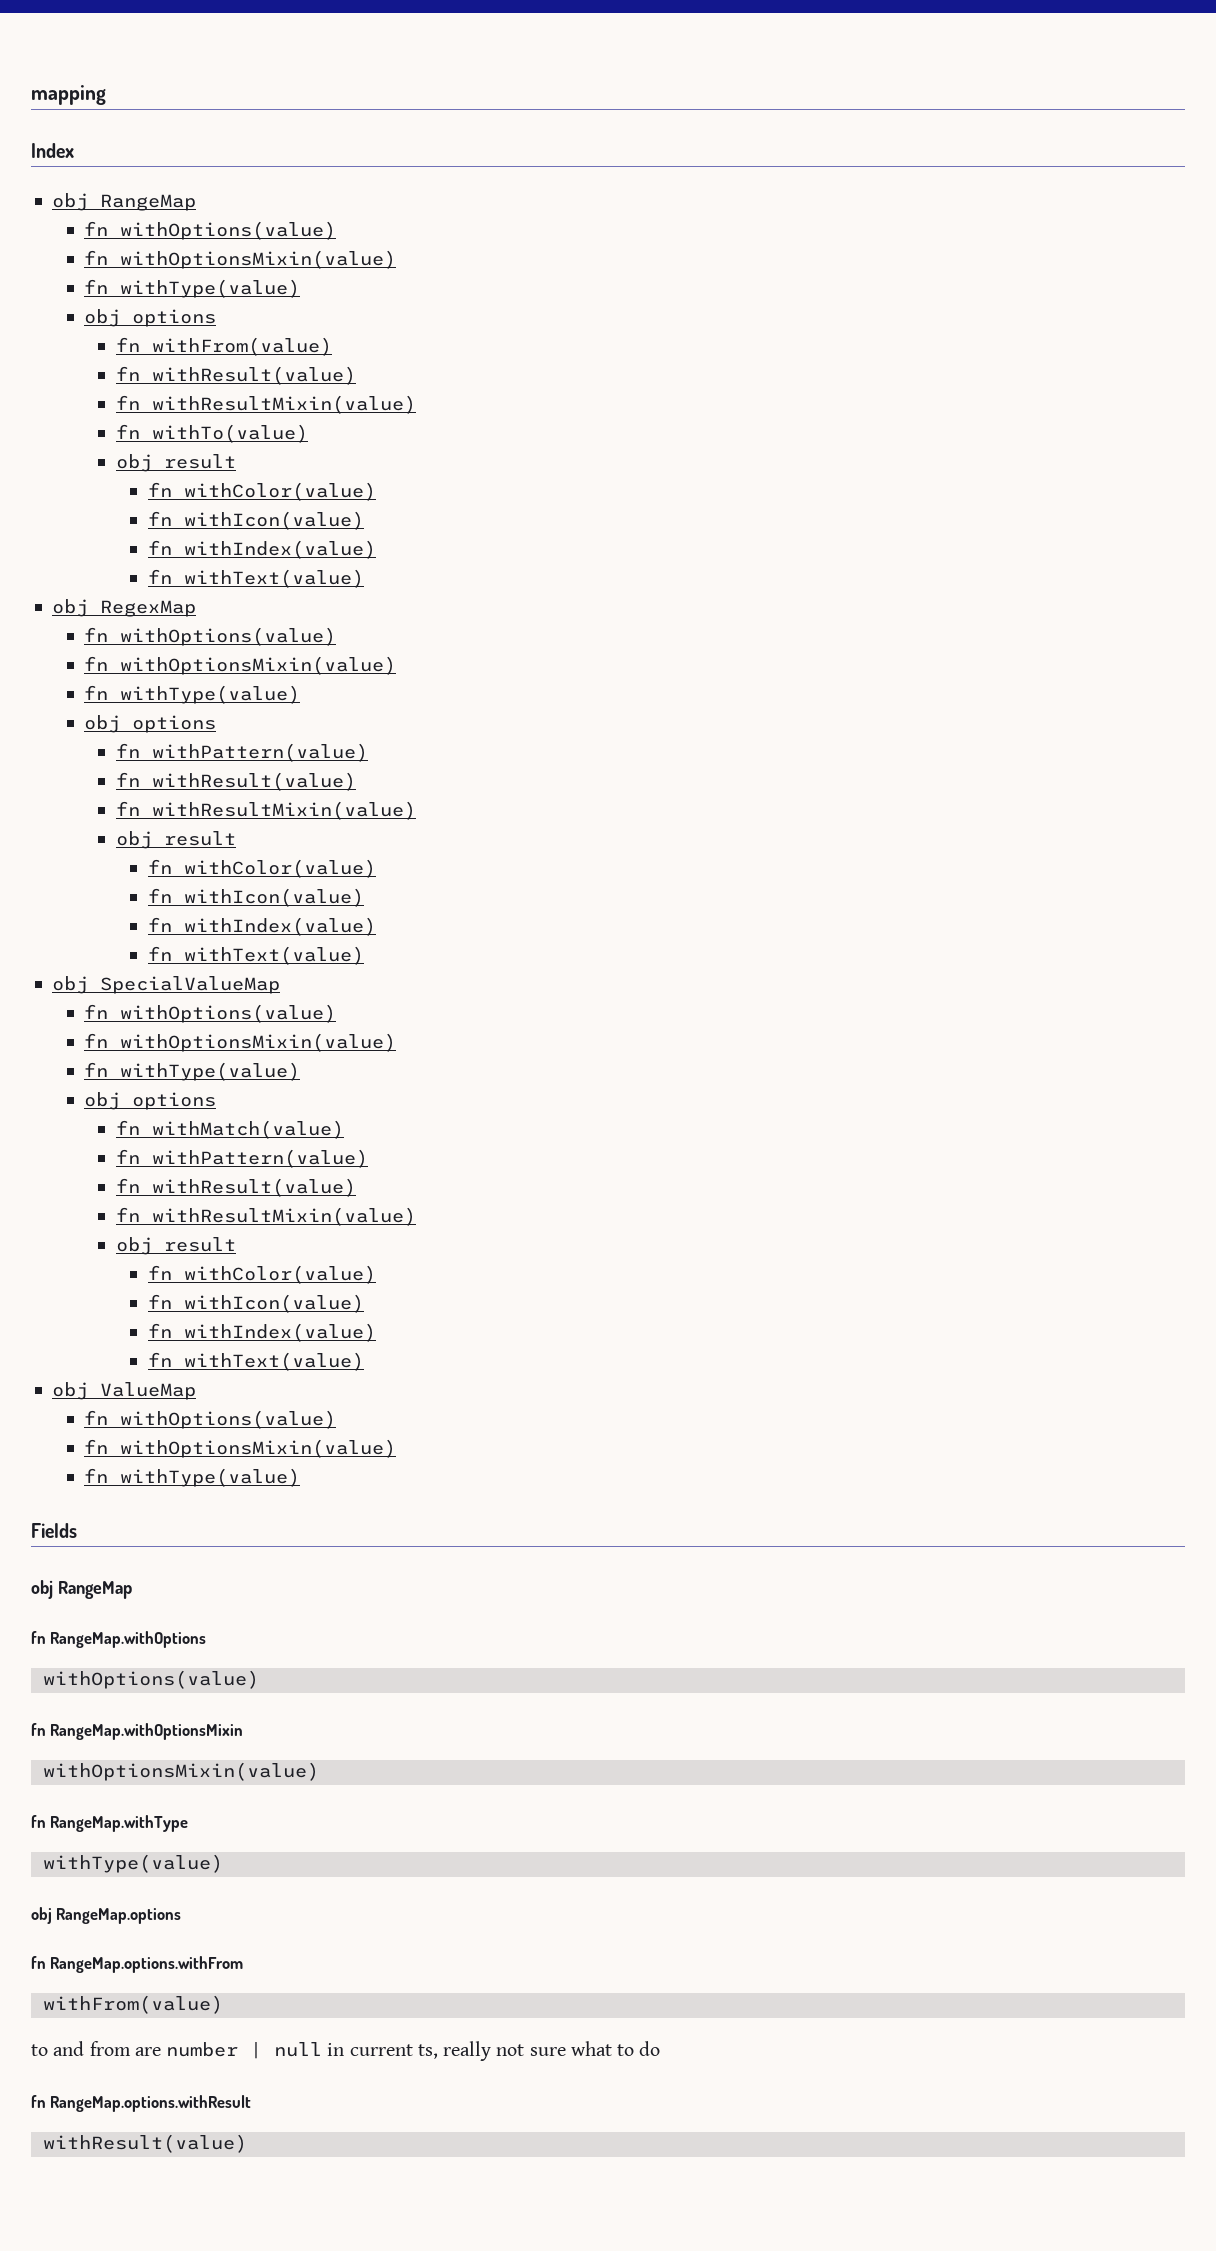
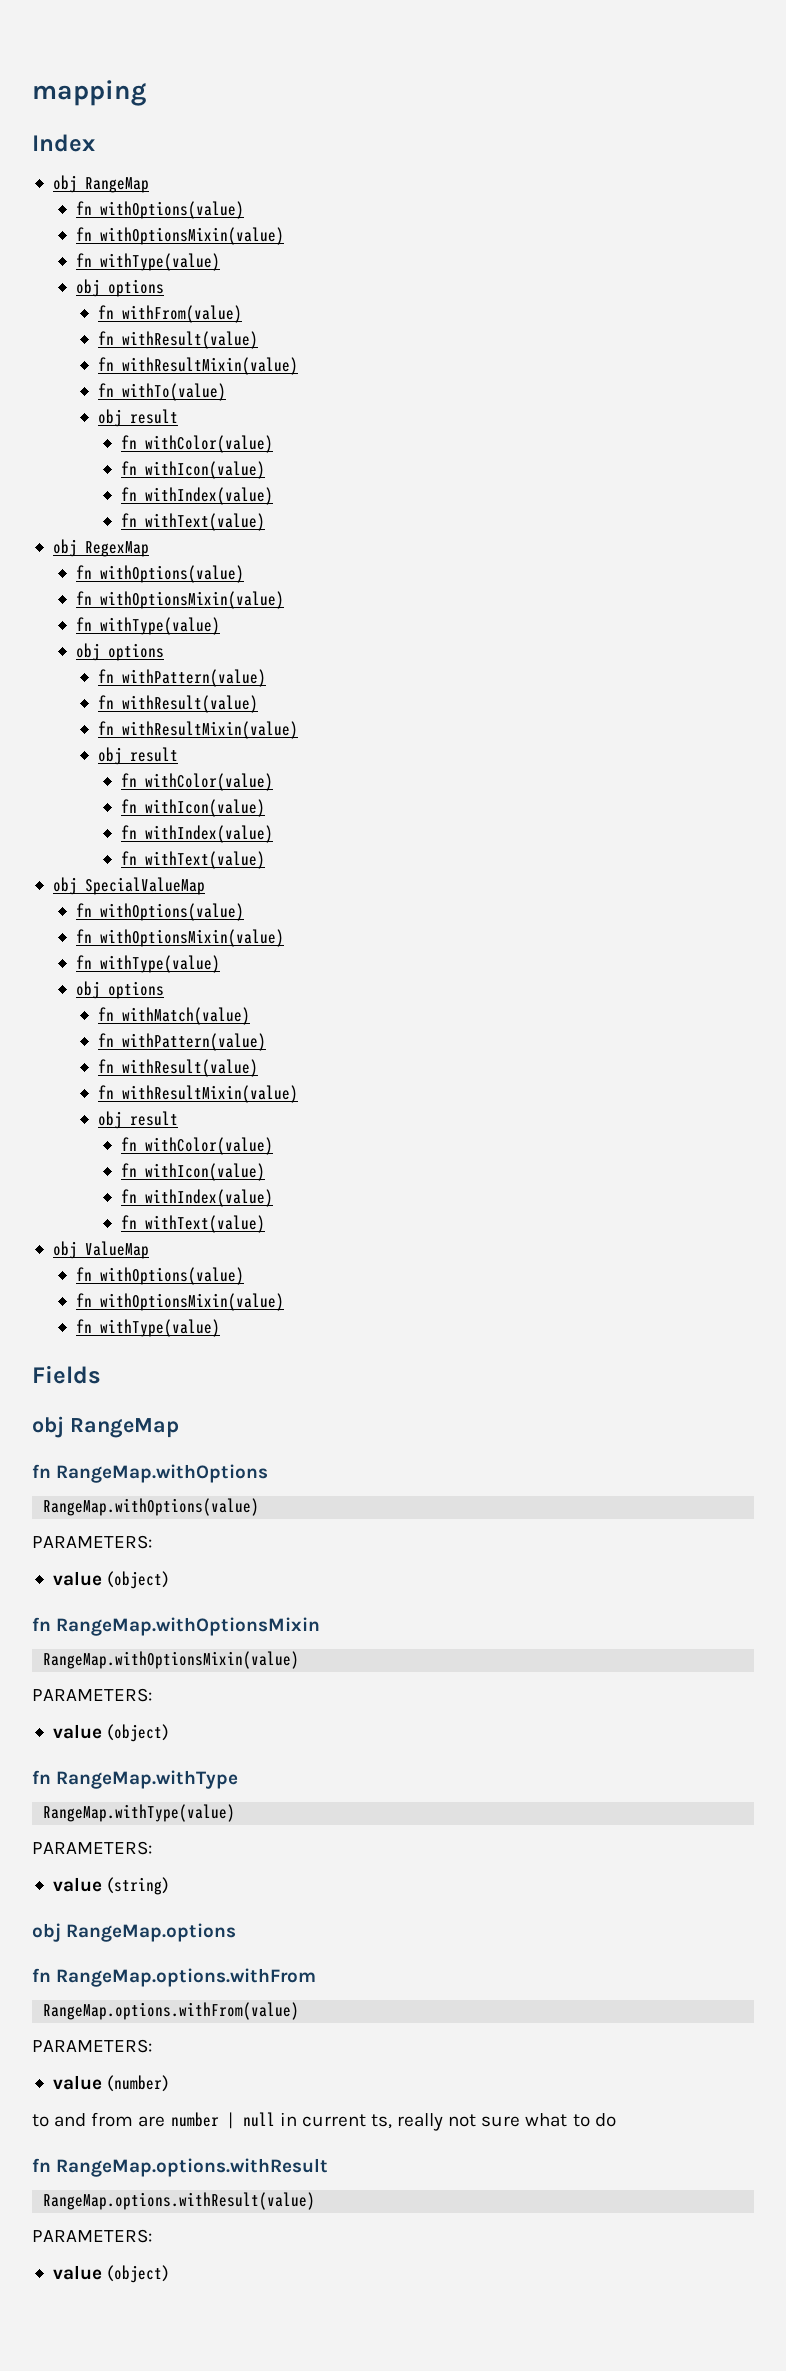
[42,1670,259,1689] [31,1723,244,1740] [42,1762,319,1781] [31,1815,189,1832] [42,1854,223,1873] withOptions(value) // fn RangeMap.withOptionsMixin // withOptionsMixin(value) // fn RangeMap.withType // withType(value) -> [43,1498,260,1516] [32,1535,152,1549] [52,1571,170,1589] [32,1617,321,1636] [43,1651,300,1669] [32,1688,152,1702] [52,1724,170,1742] [32,1770,239,1789] [43,1804,236,1822] [32,1841,152,1855] [52,1877,170,1895] RangeMap.withOptions(value) // PARAMETERS: // value (object) // fn RangeMap.withOptionsMixin // RangeMap.withOptionsMixin(value) // PARAMETERS: // value (object) // fn RangeMap.withType // RangeMap.withType(value) // PARAMETERS: // value (string)
[42,1995,223,2014] withFrom(value) -> [43,2002,300,2020] [32,2039,152,2053] [52,2075,170,2092] RangeMap.options.withFrom(value) // PARAMETERS: // value (number)
[42,2134,247,2153] withResult(value) -> [43,2192,316,2210] [32,2229,152,2243] [52,2265,170,2283] RangeMap.options.withResult(value) // PARAMETERS: // value (object)

